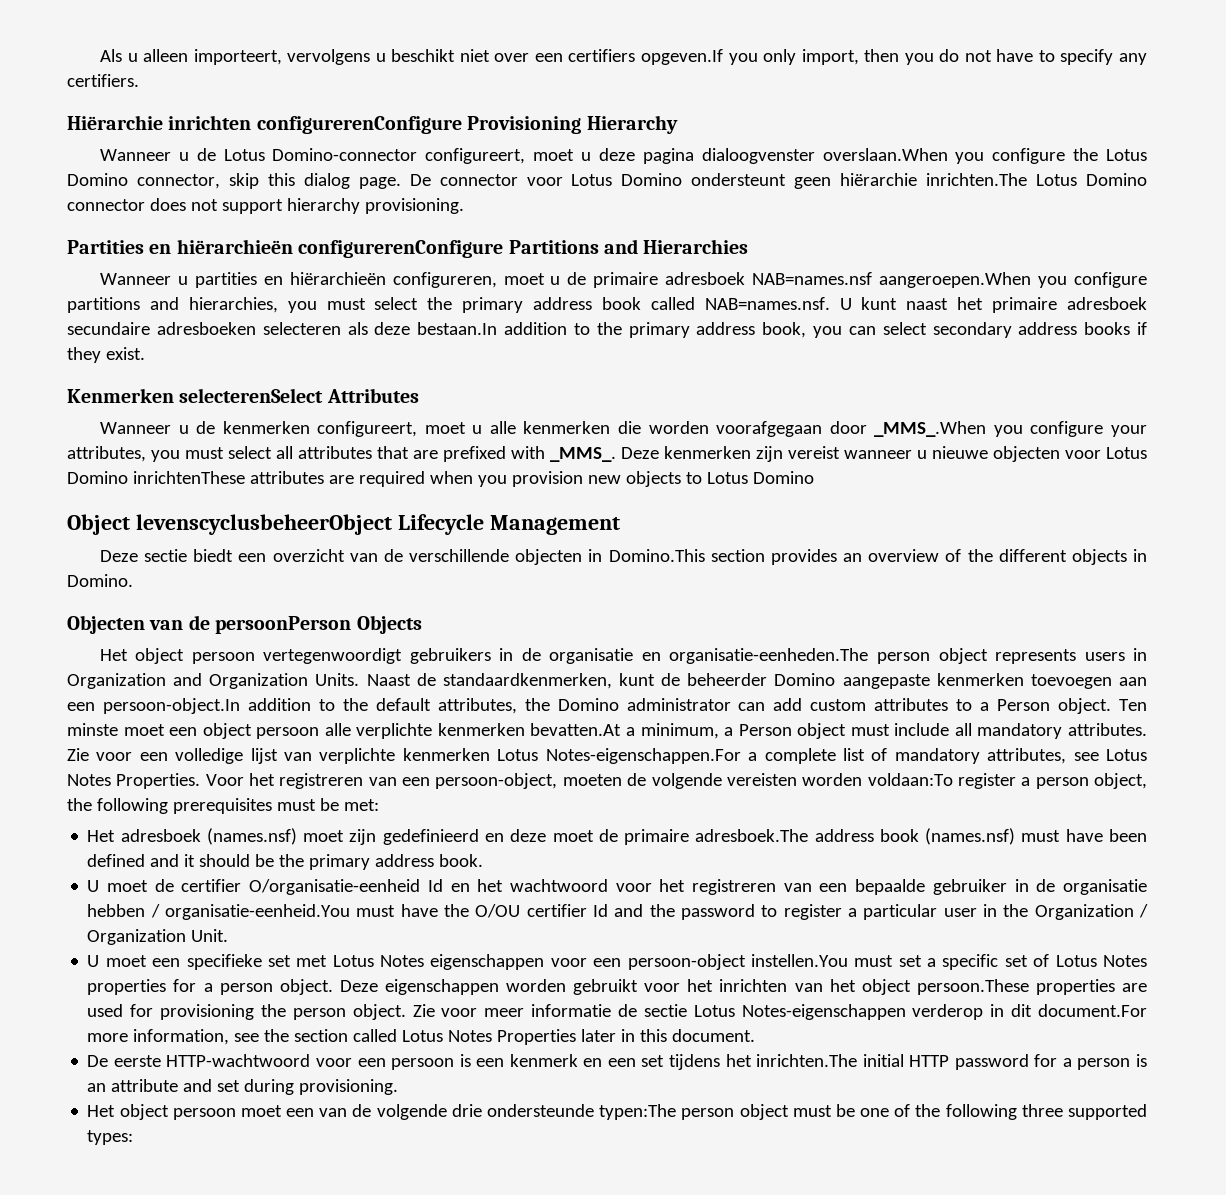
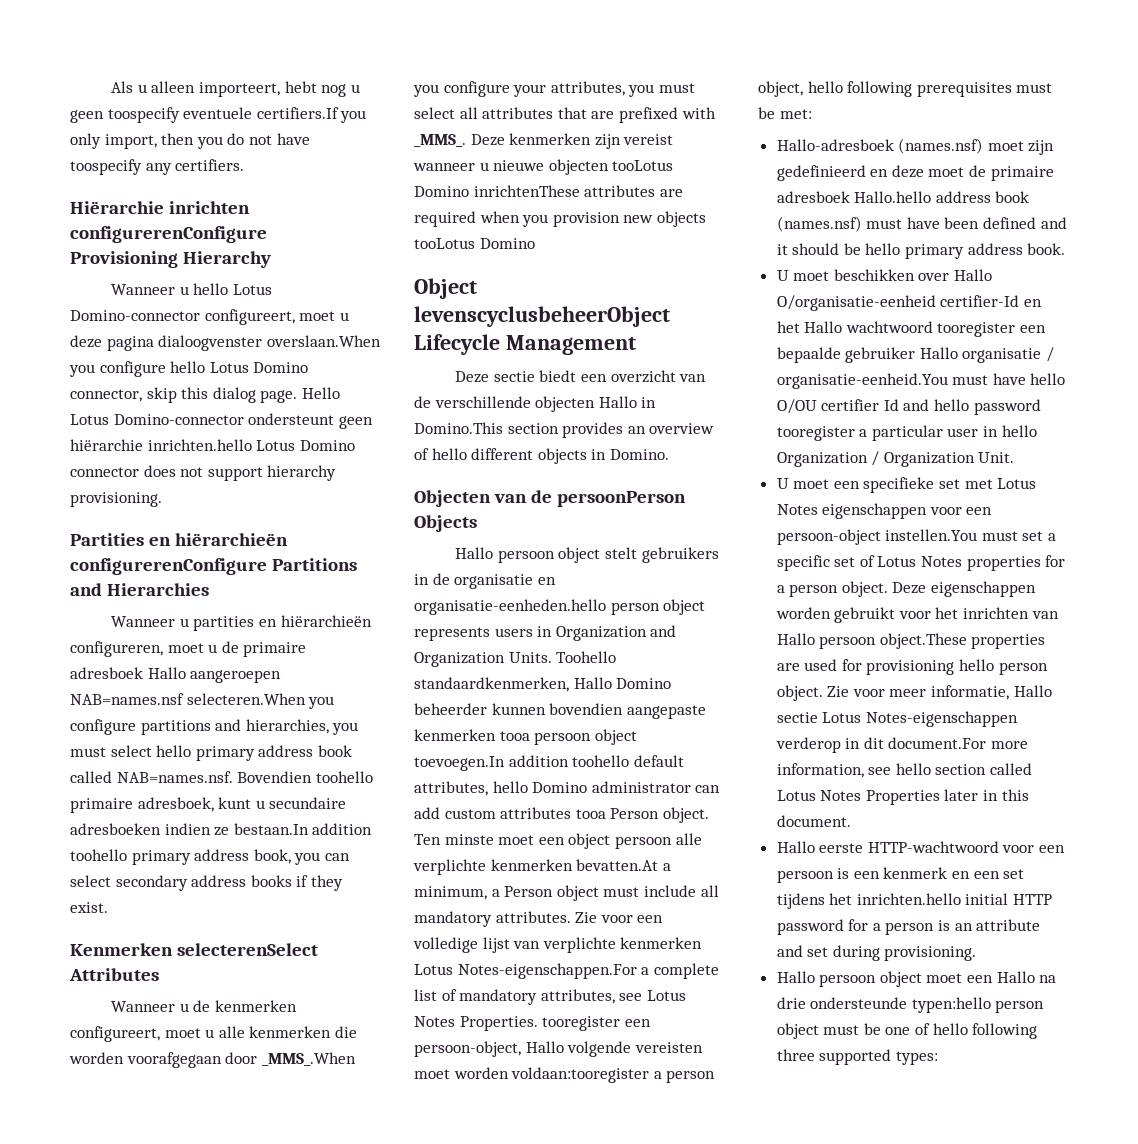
[287,49,723,65] vervolgens u beschikt niet over een certifiers opgeven.If -> [284,81,360,97] [70,107,339,123] hebt nog u geen toospecify eventuele certifiers.If
[1038,49,1114,65] to specify -> [70,159,142,175] toospecify
[196,148,216,161] de -> [193,283,229,295] hello
[1073,148,1099,161] the -> [170,361,206,373] hello
[409,173,683,186] De connector voor Lotus Domino -> [301,387,340,399] [70,414,244,425] Hello Lotus Domino-connector
[926,173,1028,186] inrichten.The -> [147,439,252,451] inrichten.hello
[752,272,1032,288] NAB=names.nsf aangeroepen.When -> [147,667,282,683] [70,693,306,705] Hallo aangeroepen NAB=names.nsf selecteren.When
[427,297,453,310] the -> [156,745,192,757] hello
[839,297,1147,313] [67,322,622,335] U kunt naast het primaire adresboek secundaire adresboeken selecteren als deze bestaan.In addition to the -> [237,771,373,783] [70,797,347,813] [70,823,373,836] [70,849,127,861] Bovendien toohello primaire adresboek, kunt u secundaire adresboeken indien ze bestaan.In addition toohello
[1065,447,1147,459] voor Lotus -> [612,160,674,171] tooLotus
[685,472,748,484] to Lotus -> [414,238,475,249] tooLotus
(583, 557) none -> [598,396,637,408] Hallo
[967,549,993,562] the -> [431,448,467,460] hello
[99,648,403,664] Het object persoon vertegenwoordigt -> [455,547,637,563] Hallo persoon object stelt
[669,648,869,664] organisatie-eenheden.The -> [414,599,606,615] organisatie-eenheden.hello
[366,673,1147,689] [67,698,368,714] Naast de standaardkenmerken, kunt de beheerder Domino aangepaste kenmerken toevoegen aan een persoon-object.In addition to the -> [556,651,617,663] [414,677,672,692] [414,703,706,719] [414,729,637,745] [414,755,630,771] Toohello standaardkenmerken, Hallo Domino beheerder kunnen bovendien aangepaste kenmerken tooa persoon object toevoegen.In addition toohello
[524,698,550,711] the -> [492,781,528,793] hello
[956,699,990,711] to a -> [575,809,606,819] tooa
[205,773,1016,789] Voor het registreren van een persoon-object, moeten de volgende vereisten worden voldaan:To register -> [542,1016,651,1031] [414,1041,703,1057] [414,1067,650,1083] tooregister een persoon-object, Hallo volgende vereisten moet worden voldaan:tooregister
[67,798,92,811] the -> [807,81,843,93] hello
[87,829,201,842] Het adresboek -> [776,139,894,151] Hallo-adresboek
[695,829,809,842] adresboek.The -> [776,191,932,203] adresboek Hallo.hello
[279,854,305,867] the -> [865,243,901,255] hello
[154,879,1147,895] [87,904,146,917] de certifier O/organisatie-eenheid Id en het wachtwoord voor het registreren van een bepaalde gebruiker in de organisatie hebben -> [833,269,993,281] [776,295,1042,311] [776,321,1047,337] [776,347,1042,363] beschikken over Hallo O/organisatie-eenheid certifier-Id en het Hallo wachtwoord tooregister een bepaalde gebruiker Hallo organisatie
[444,904,470,917] the -> [1030,373,1066,385] hello
[649,904,842,920] the password to register -> [934,399,1041,415] [776,426,855,441] hello password tooregister
[1003,904,1029,917] the -> [1001,425,1037,437] hello
[829,979,1029,995] het object persoon.These -> [776,633,967,649] Hallo persoon object.These
[260,1004,286,1017] the -> [959,659,995,671] hello
[531,1004,637,1017] informatie de -> [931,685,1052,700] informatie, Hallo
[264,1029,290,1042] the -> [895,763,931,775] hello
[87,1055,109,1067] De -> [776,841,815,853] Hallo
[756,1054,858,1067] inrichten.The -> [856,893,961,905] inrichten.hello
[87,1104,447,1120] Het object persoon moet een van de volgende -> [776,971,1057,987] Hallo persoon object moet een Hallo na
[599,1104,677,1120] typen:The -> [911,997,991,1013] typen:hello
[915,1104,941,1117] the -> [932,1023,968,1035] hello

